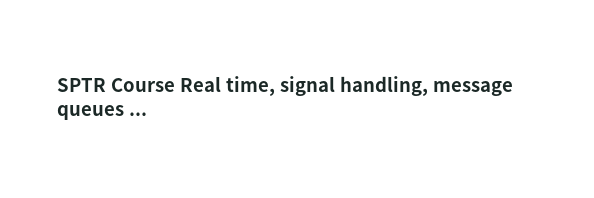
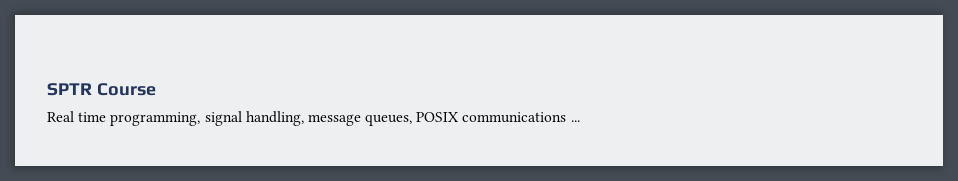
[179,76,513,96] [57,105,124,120] Real time, signal handling, message queues -> [47,111,567,126] // Real time programming, signal handling, message queues, POSIX communications

